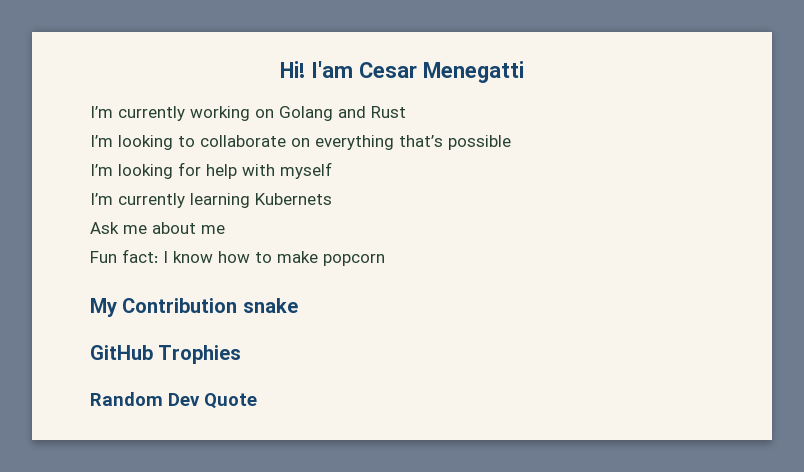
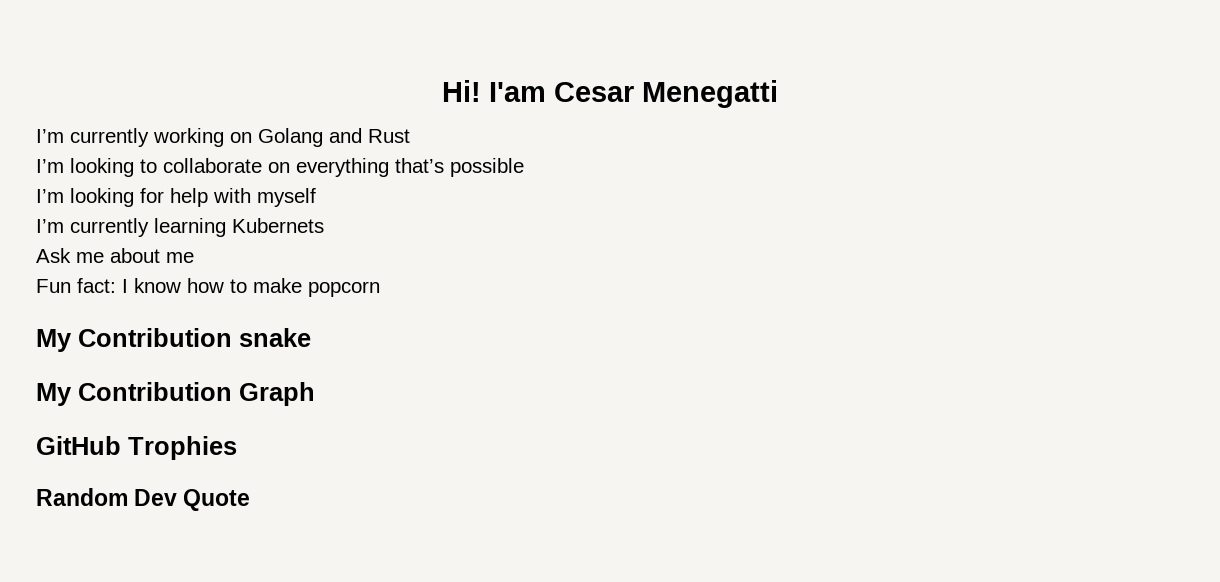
(298, 305) none -> [36,382,315,406] // My Contribution Graph

